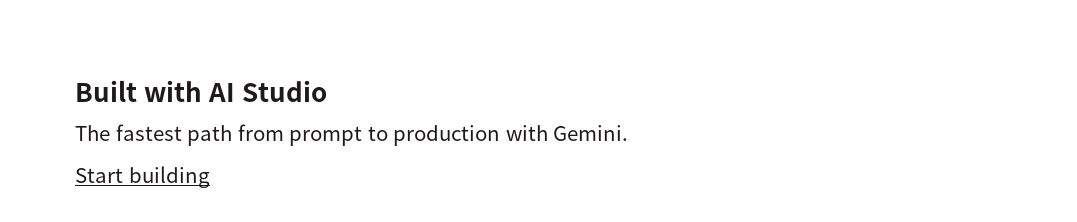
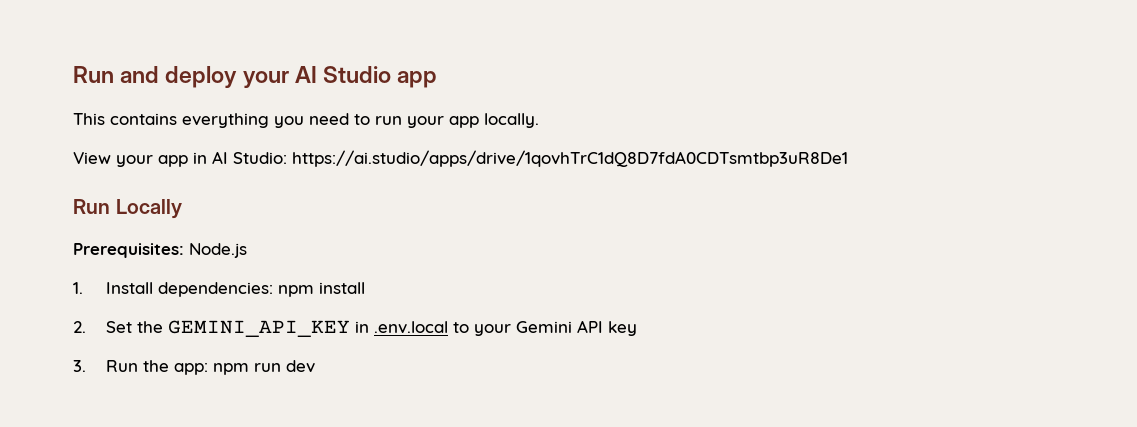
[75,80,328,102] [75,124,629,146] [75,166,210,188] Built with AI Studio // The fastest path from prompt to production with Gemini. // Start building -> [73,66,438,88] [73,113,539,128] [73,150,848,167] [73,199,182,219] [73,243,247,258] [73,282,365,297] [73,320,637,337] [73,360,315,375] Run and deploy your AI Studio app // This contains everything you need to run your app locally. // View your app in AI Studio: https://ai.studio/apps/drive/1qovhTrC1dQ8D7fdA0CDTsmtbp3uR8De1 // Run Locally // Prerequisites: Node.js // 1. Install dependencies: npm install // 2. Set the GEMINI_API_KEY in .env.local to your Gemini API key // 3. Run the app: npm run dev

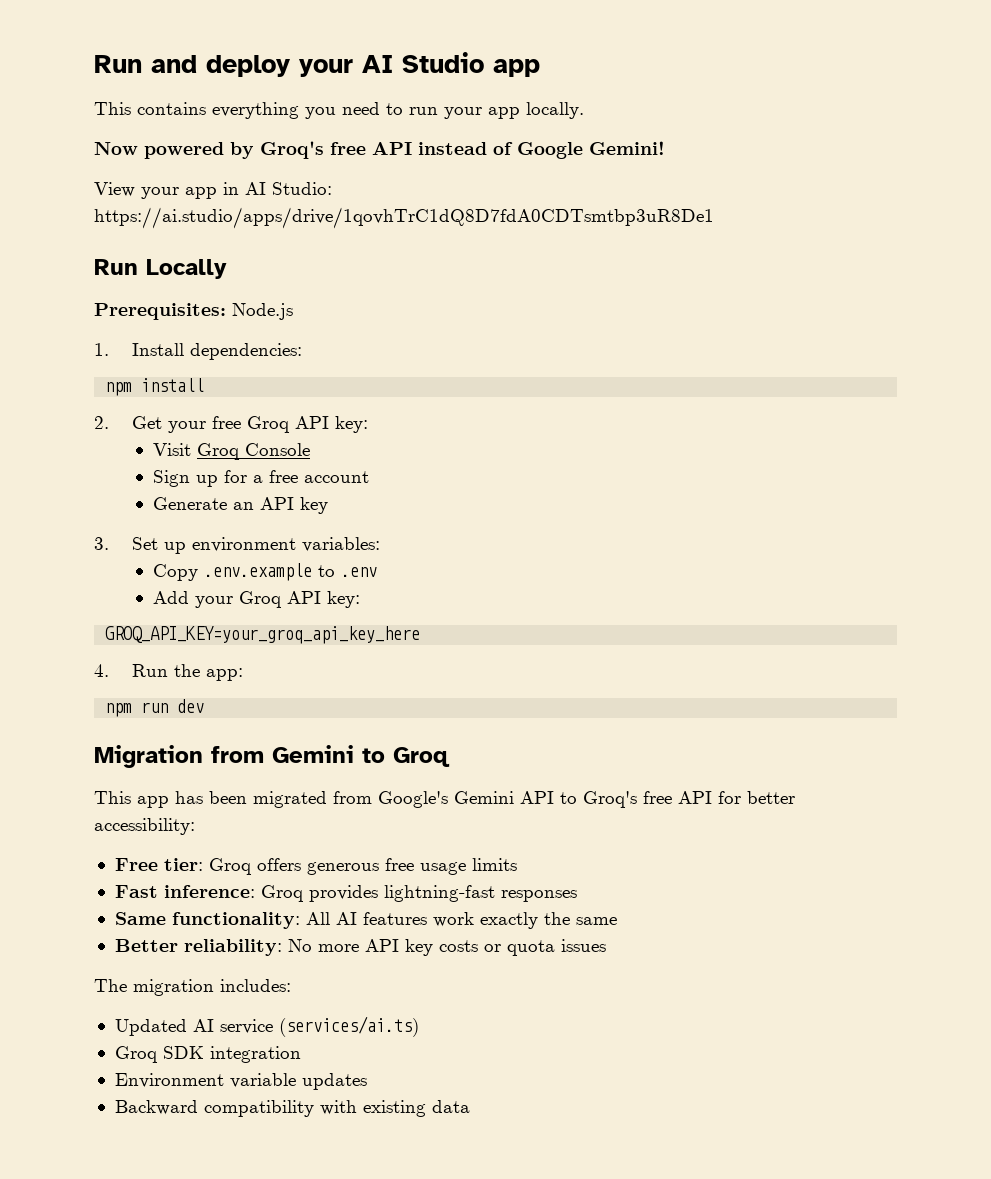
(539, 120) none -> [94,141,665,159] // Now powered by Groq's free API instead of Google Gemini!
(273, 289) none -> (302, 351) //
[105,320,637,337] [73,360,86,372] Set the GEMINI_API_KEY in .env.local to your Gemini API key // 3. -> [131,416,368,433] [152,443,310,460] [152,470,369,487] [152,497,328,514] [94,537,380,554] [152,563,377,581] [152,591,360,608] [105,626,421,644] [94,664,109,677] Get your free Groq API key: // Visit Groq Console // Sign up for a free account // Generate an API key // 3. Set up environment variables: // Copy .env.example to .env // Add your Groq API key: // GROQ_API_KEY=your_groq_api_key_here // 4.
(208, 369) none -> (243, 674) //
(315, 366) none -> [94,745,450,768] [94,791,795,808] [94,818,195,835] [114,858,517,875] [114,885,577,902] [114,912,617,929] [114,939,606,956] [94,979,291,996] [114,1016,419,1037] [114,1046,301,1063] [114,1073,367,1090] [114,1100,470,1117] // Migration from Gemini to Groq // This app has been migrated from Google's Gemini API to Groq's free API for better accessibility: // Free tier: Groq offers generous free usage limits // Fast inference: Groq provides lightning-fast responses // Same functionality: All AI features work exactly the same // Better reliability: No more API key costs or quota issues // The migration includes: // Updated AI service (services/ai.ts) // Groq SDK integration // Environment variable updates // Backward compatibility with existing data

